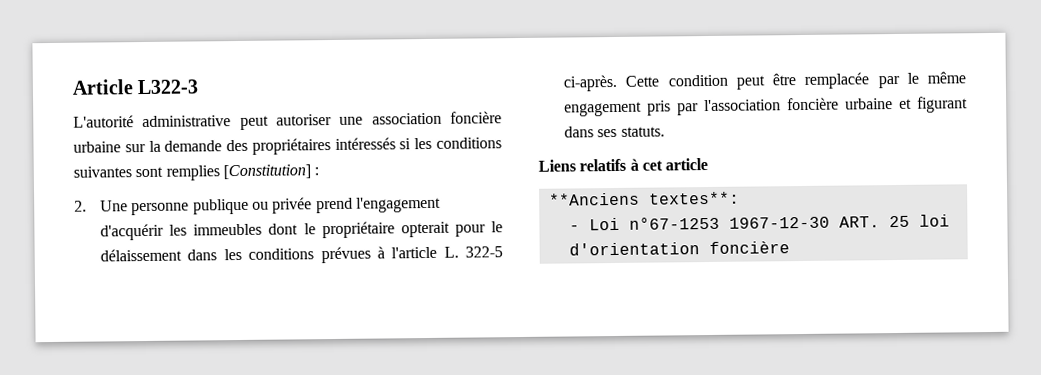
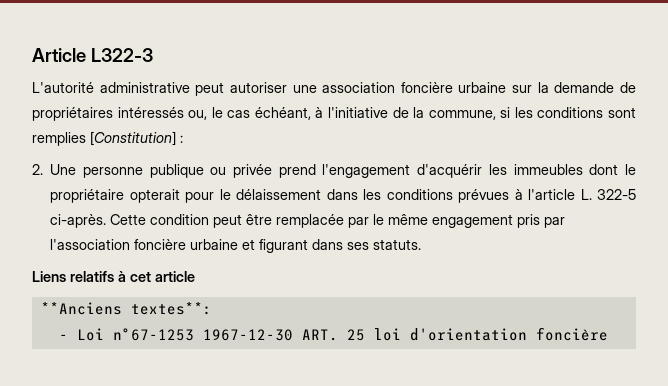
[226,139,249,152] des -> [619,82,636,93] de
(396, 143) none -> [188,107,496,120] ou, le cas échéant, à l'initiative de la commune,
[73,166,132,178] suivantes -> (604, 112) none

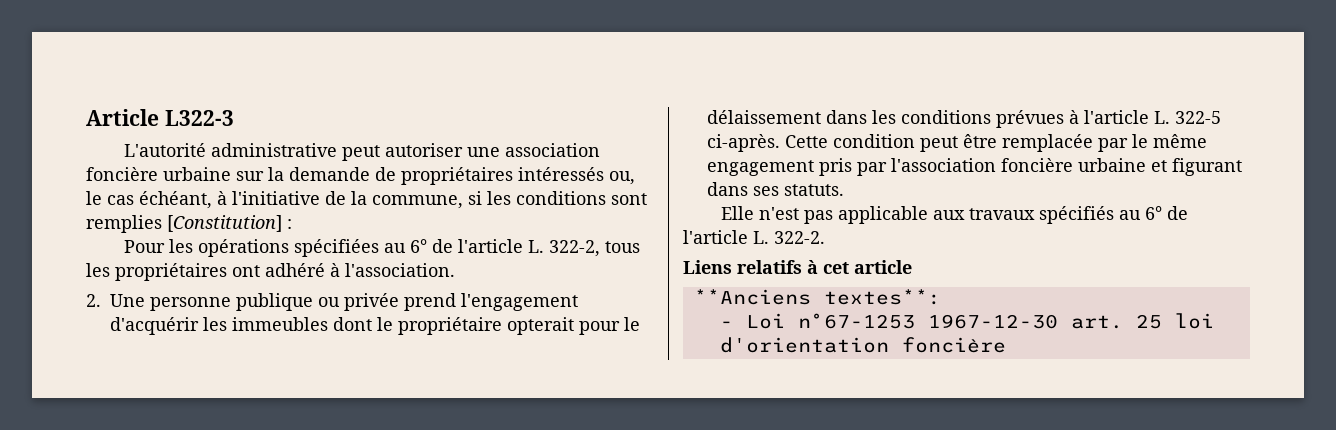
(183, 139) none -> [124,239,641,257] [86,263,455,281] // Pour les opérations spécifiées au 6° de l'article L. 322-2, tous les propriétaires ont adhéré à l'association.
(422, 244) none -> [721,206,1189,224] [683,230,825,244] // Elle n'est pas applicable aux travaux spécifiés au 6° de l'article L. 322-2.
[301,329,338,341] ART. -> [1070,315,1123,329] art.

